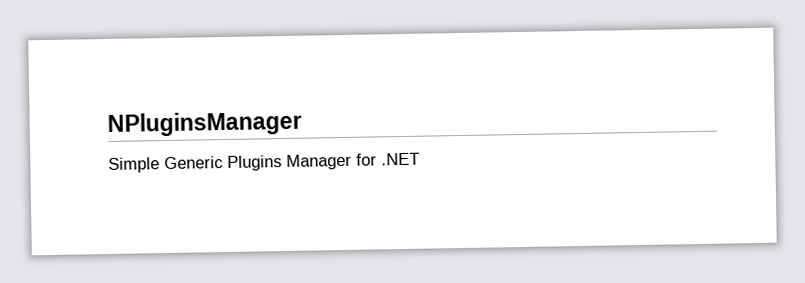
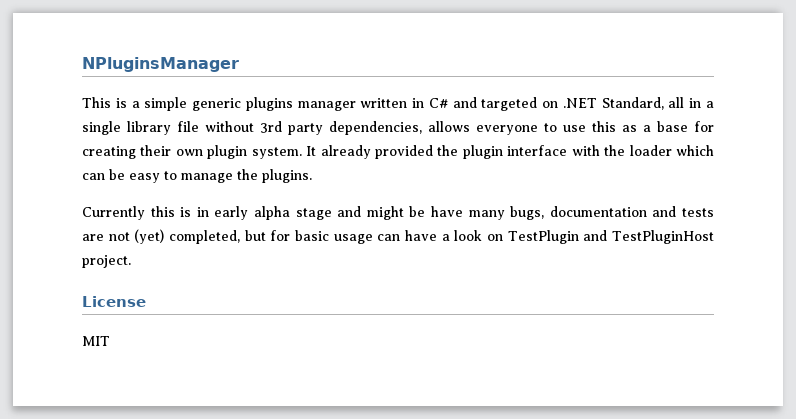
[108,152,420,173] Simple Generic Plugins Manager for .NET -> [82,97,714,111] [82,121,714,135] [82,145,715,159] [82,169,312,183] [82,206,715,220] [82,229,715,244] [82,255,131,268] [82,296,146,307] [82,336,110,346] This is a simple generic plugins manager written in C# and targeted on .NET Standard, all in a single library file without 3rd party dependencies, allows everyone to use this as a base for creating their own plugin system. It already provided the plugin interface with the loader which can be easy to manage the plugins. // Currently this is in early alpha stage and might be have many bugs, documentation and tests are not (yet) completed, but for basic usage can have a look on TestPlugin and TestPluginHost project. // License // MIT

